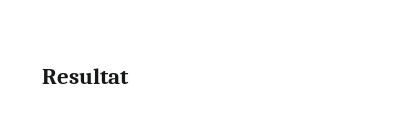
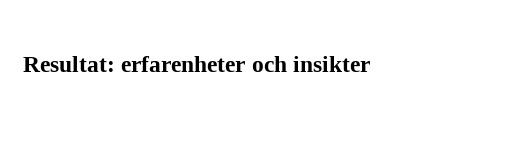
[42,68,129,84] Resultat -> [23,56,371,72] Resultat: erfarenheter och insikter

